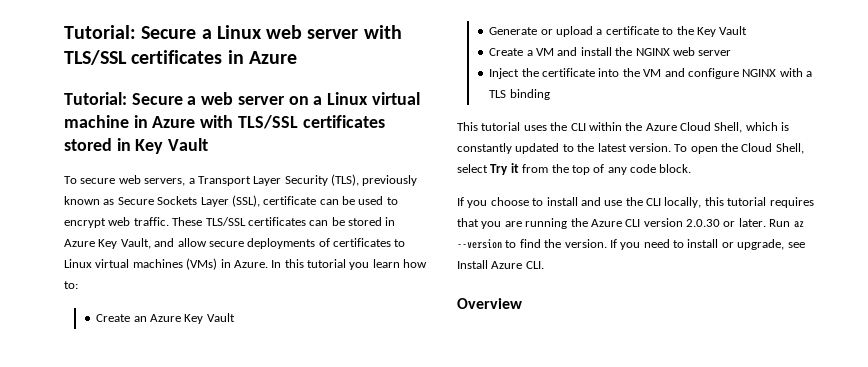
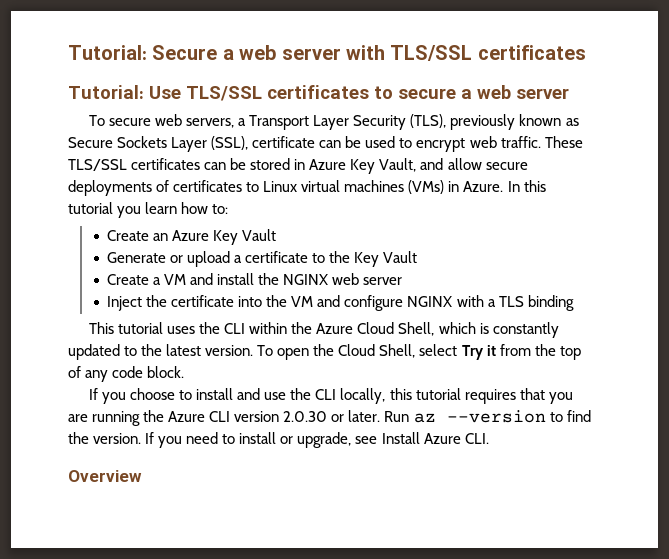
[64,25,262,39] Tutorial: Secure a Linux -> [68,45,234,60] Tutorial: Secure a
[227,50,297,64] [64,92,420,105] [64,115,385,129] [64,138,209,154] in Azure // Tutorial: Secure a web server on a Linux virtual machine in Azure with TLS/SSL certificates stored in Key Vault -> [68,85,569,101] // Tutorial: Use TLS/SSL certificates to secure a web server

